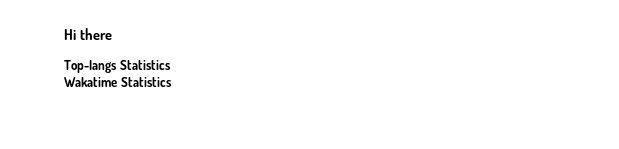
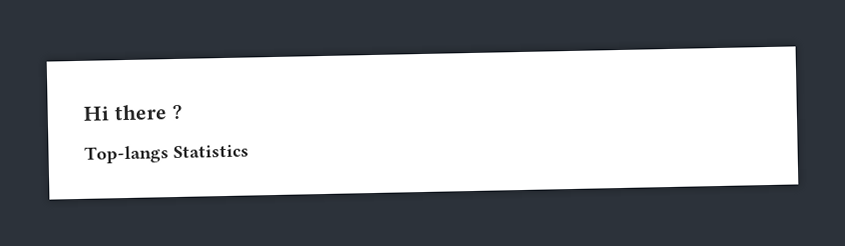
(112, 34) none -> [171,104,182,120] ?
[64,77,172,87] // Wakatime Statistics -> (249, 151) none

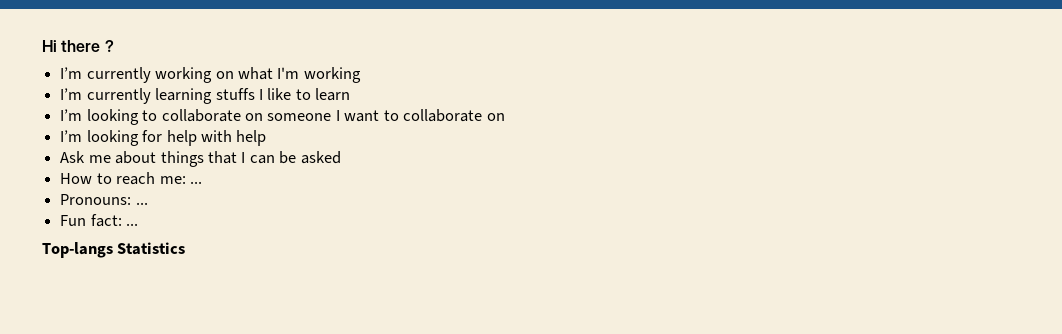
(182, 112) none -> [60,67,361,83] [60,88,351,104] [60,109,505,125] [60,130,267,146] [60,151,341,167] [60,172,202,185] [60,194,148,205] [60,214,139,227] // I’m currently working on what I'm working // I’m currently learning stuffs I like to learn // I’m looking to collaborate on someone I want to collaborate on // I’m looking for help with help // Ask me about things that I can be asked // How to reach me: ... // Pronouns: ... // Fun fact: ...

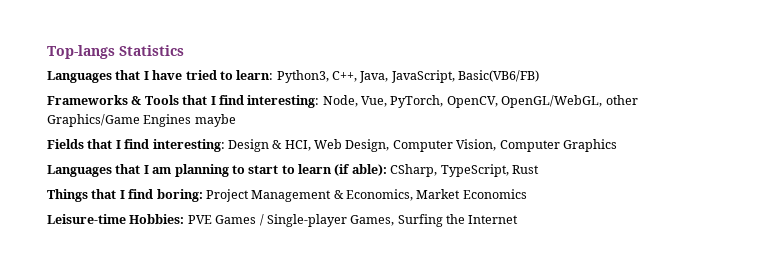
[42,40,114,52] [60,67,361,83] [60,88,351,104] [60,109,505,125] [60,130,267,146] [60,151,341,167] [60,172,202,185] [60,194,148,205] [60,214,139,227] [42,242,186,258] Hi there ? // I’m currently working on what I'm working // I’m currently learning stuffs I like to learn // I’m looking to collaborate on someone I want to collaborate on // I’m looking for help with help // Ask me about things that I can be asked // How to reach me: ... // Pronouns: ... // Fun fact: ... // Top-langs Statistics -> [47,45,184,59] [47,70,540,83] [47,95,638,108] [47,114,236,127] [47,139,617,152] [47,164,539,177] [47,189,527,202] [47,214,519,227] Top-langs Statistics // Languages that I have tried to learn: Python3, C++, Java, JavaScript, Basic(VB6/FB) // Frameworks & Tools that I find interesting: Node, Vue, PyTorch, OpenCV, OpenGL/WebGL, other Graphics/Game Engines maybe // Fields that I find interesting: Design & HCI, Web Design, Computer Vision, Computer Graphics // Languages that I am planning to start to learn (if able): CSharp, TypeScript, Rust // Things that I find boring: Project Management & Economics, Market Economics // Leisure-time Hobbies: PVE Games / Single-player Games, Surfing the Internet

